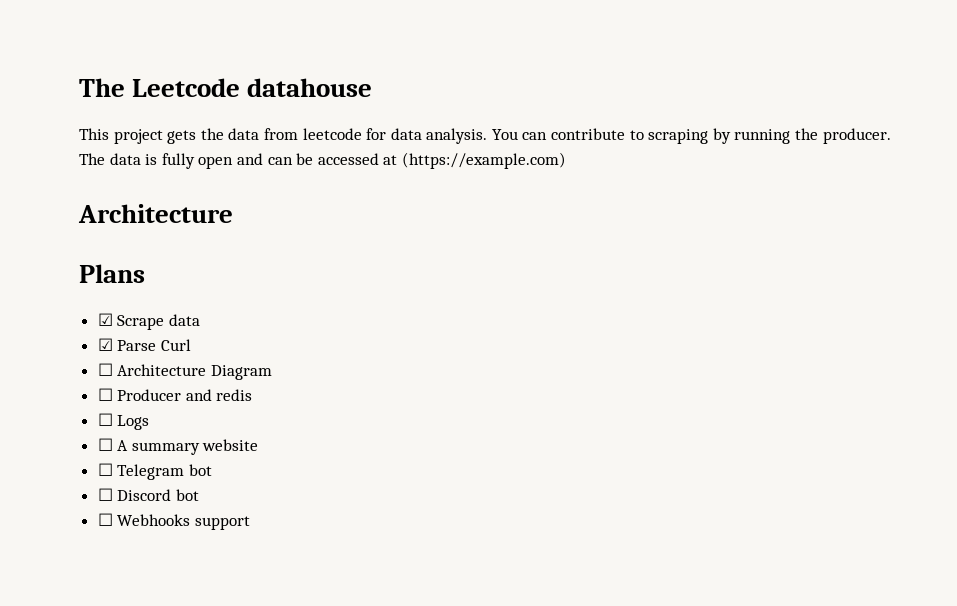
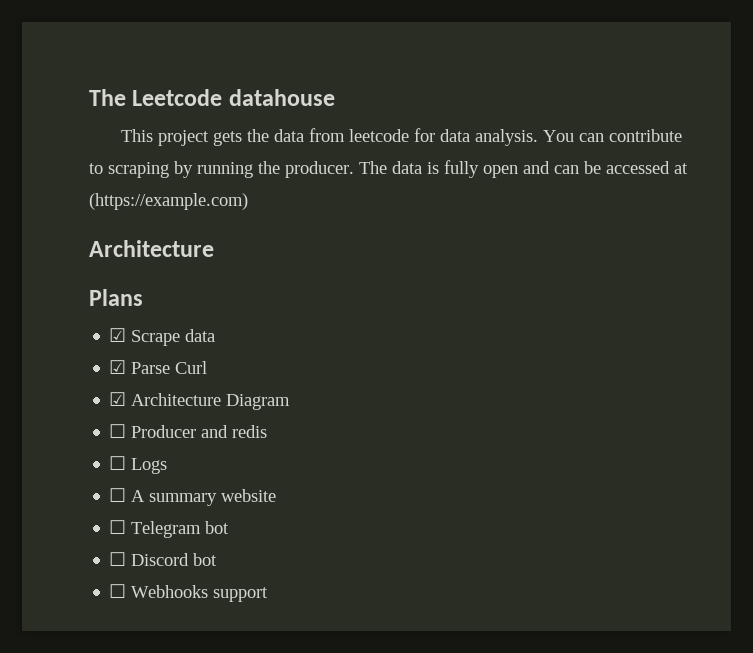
[97,363,113,376] ☐ -> [109,392,127,406] ☑

